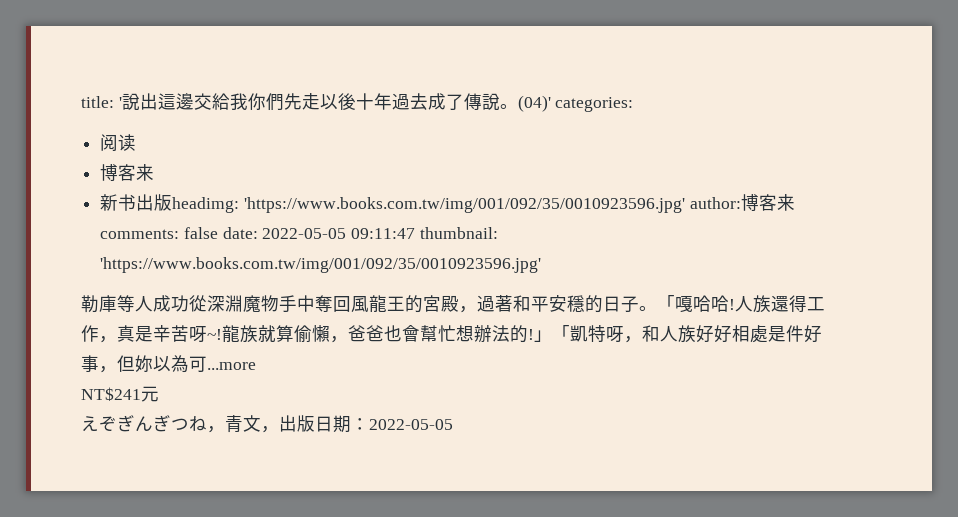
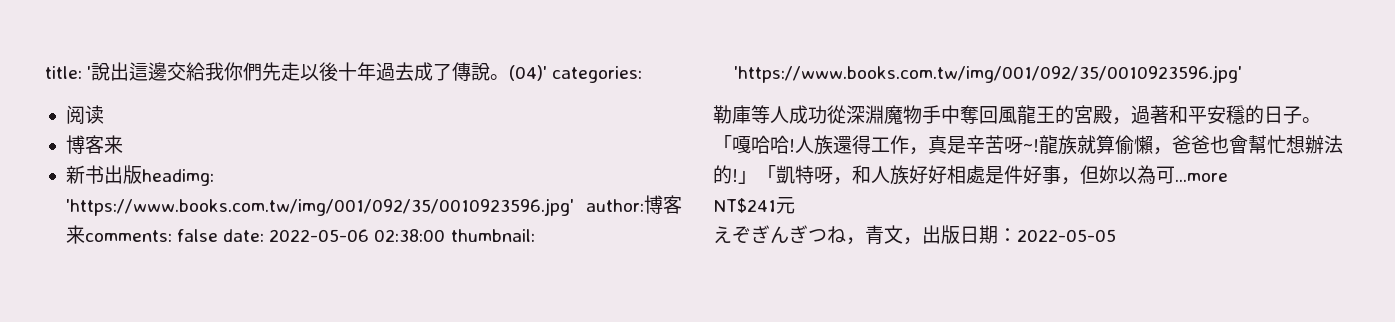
[262,228,416,239] 2022-05-05 09:11:47 -> [269,229,446,242] 2022-05-06 02:38:00

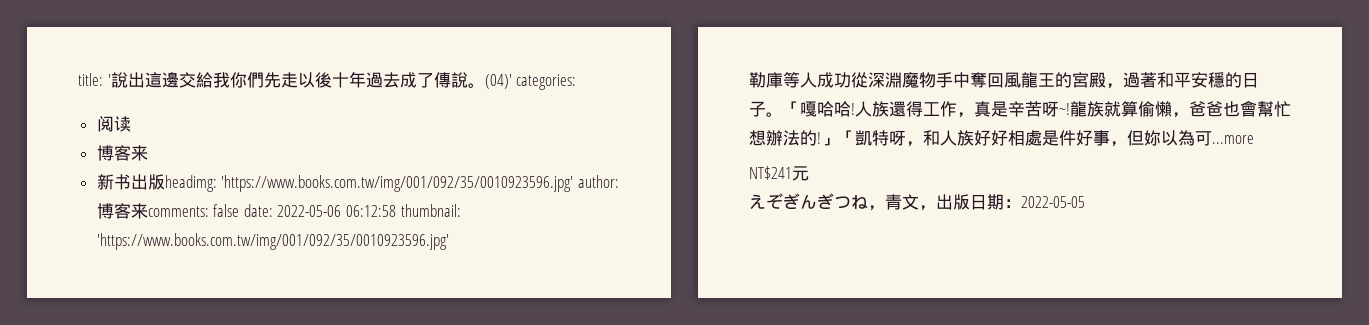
[374,229,446,242] 02:38:00 -> [346,205,397,217] 06:12:58

